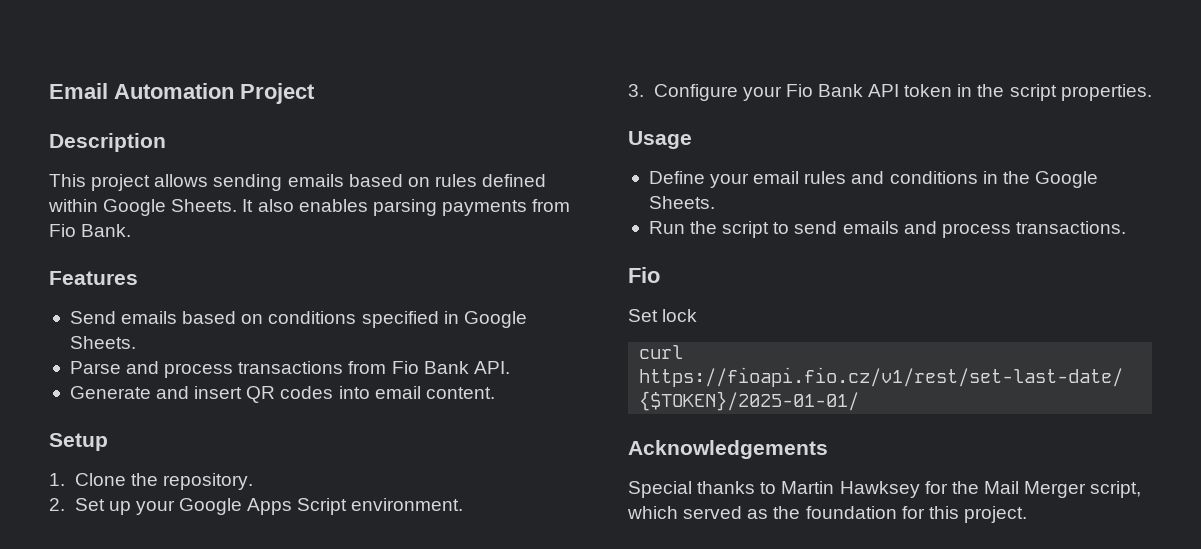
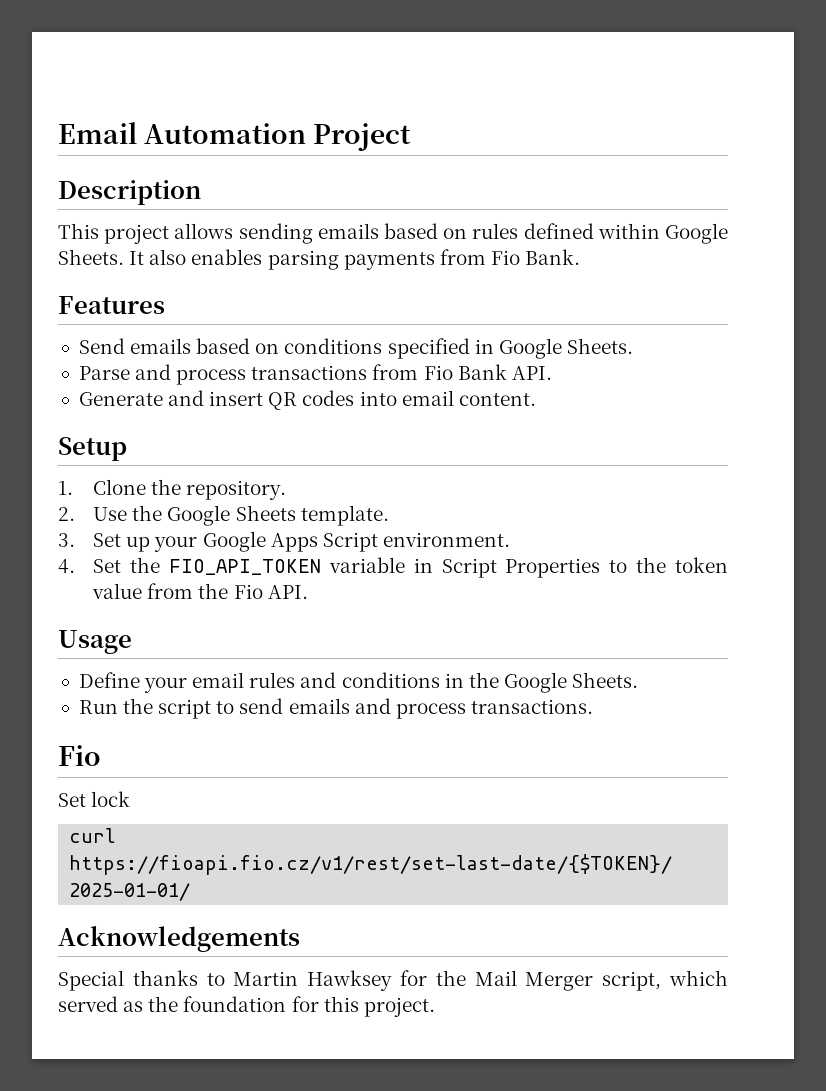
(65, 504) none -> [93,505,389,526] [58,533,75,547] Use the Google Sheets template. // 3.
[628,84,1152,101] 3. Configure your Fio Bank API token in the script properties. -> [58,557,728,578] [92,583,308,599] 4. Set the FIO_API_TOKEN variable in Script Properties to the token value from the Fio API.

